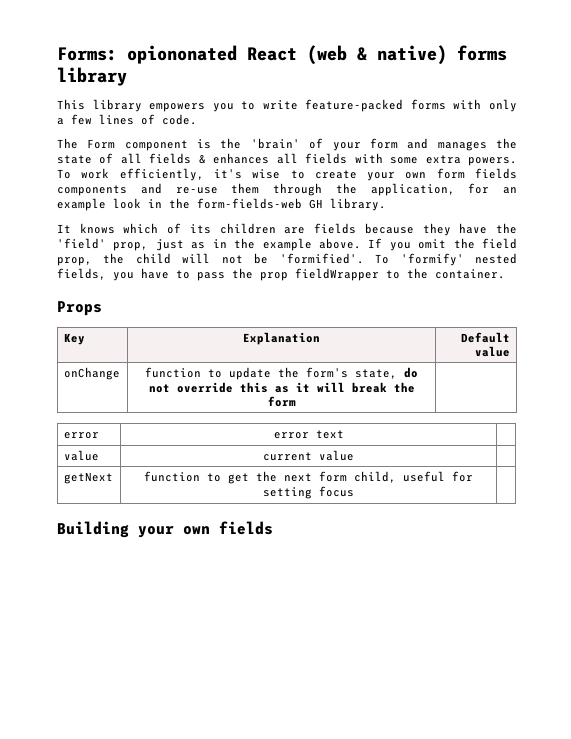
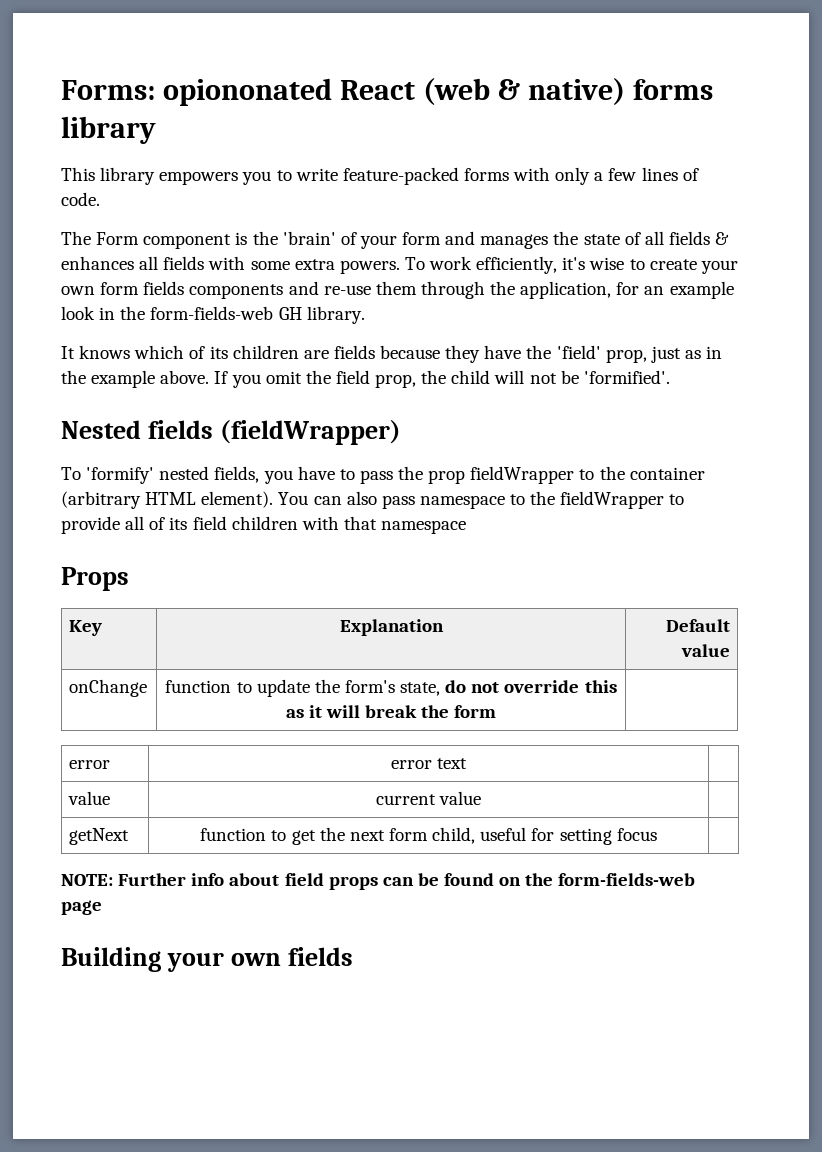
(364, 258) none -> [61,420,401,445] // Nested fields (fieldWrapper) //
[435,269,505,279] container. -> [629,467,705,480] [61,491,685,509] [61,516,467,534] container (arbitrary HTML element). You can also pass namespace to the fieldWrapper to provide all of its field children with that namespace
(354, 491) none -> [61,873,696,890] [61,900,102,915] // NOTE: Further info about field props can be found on the form-fields-web page

